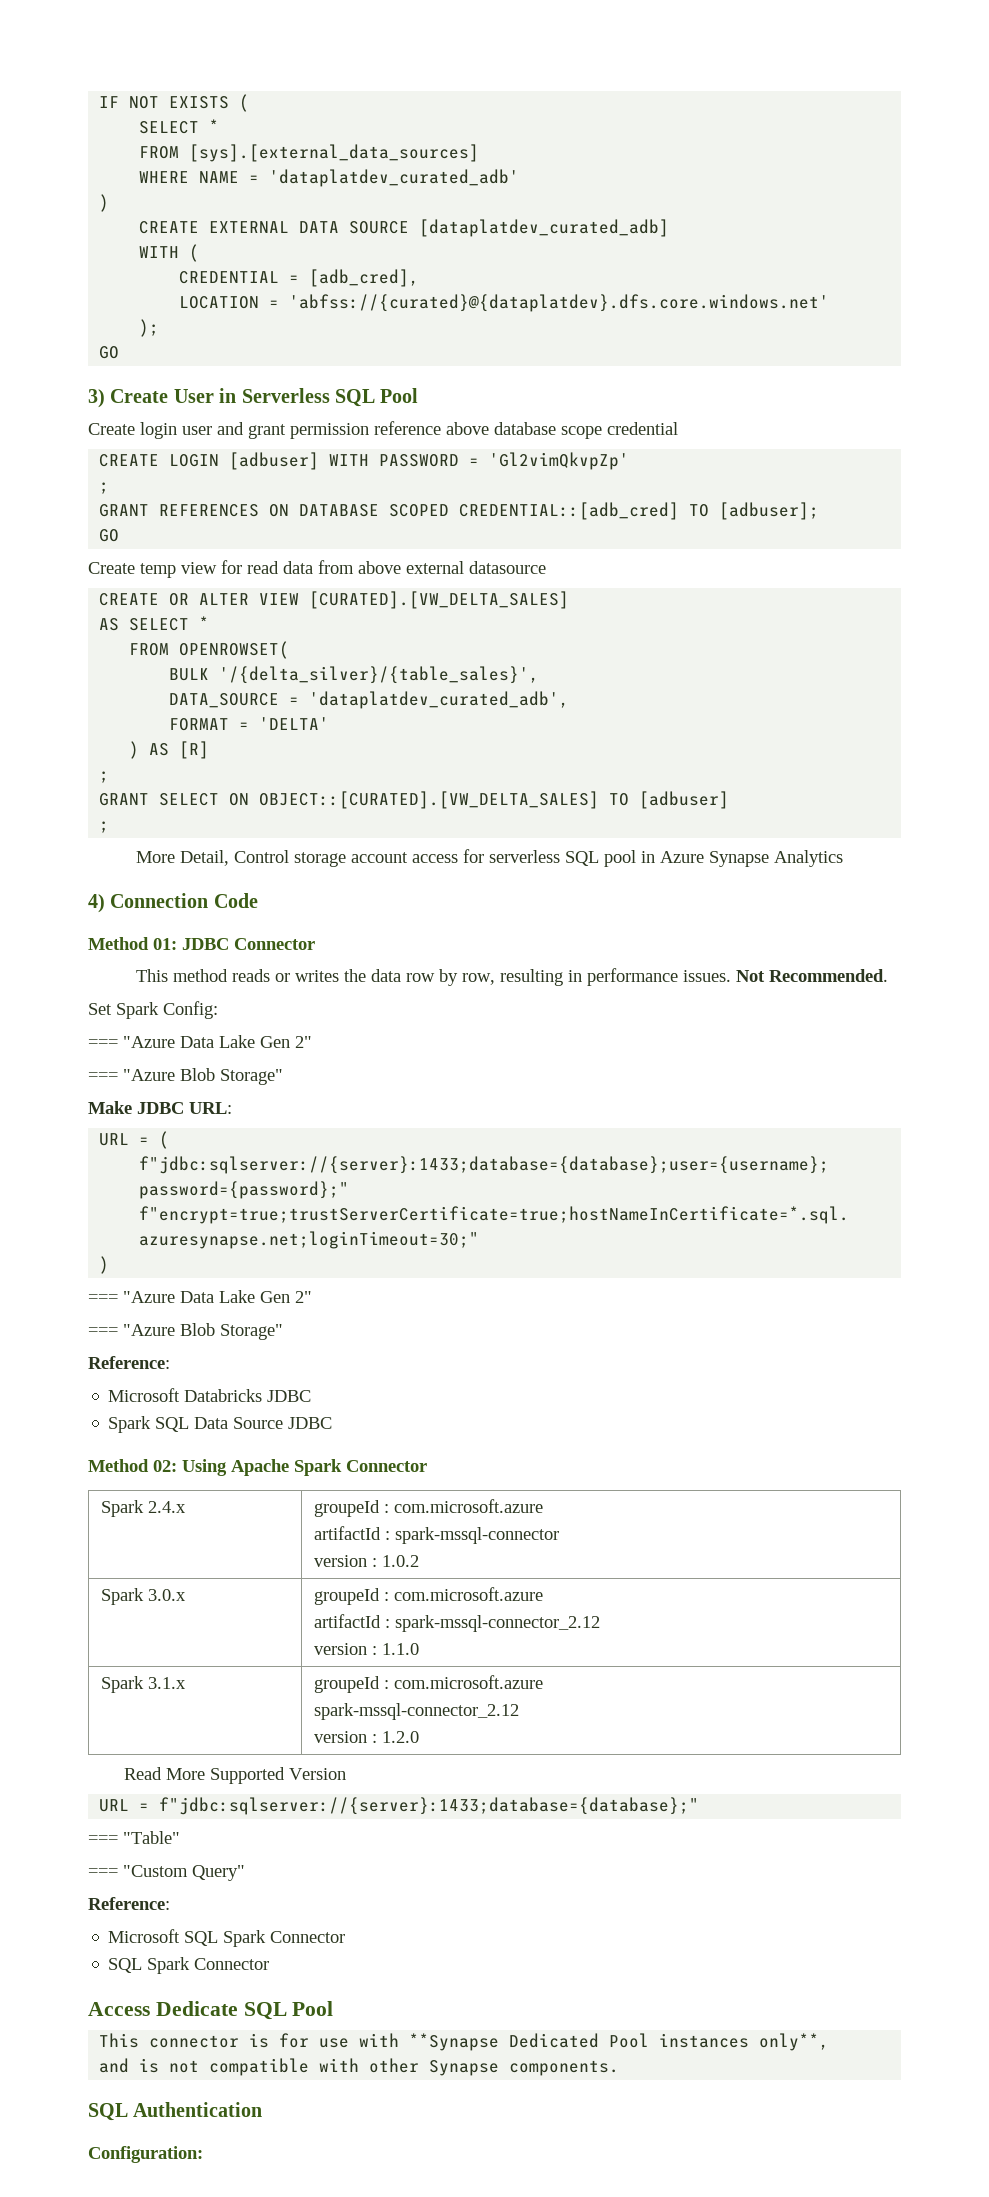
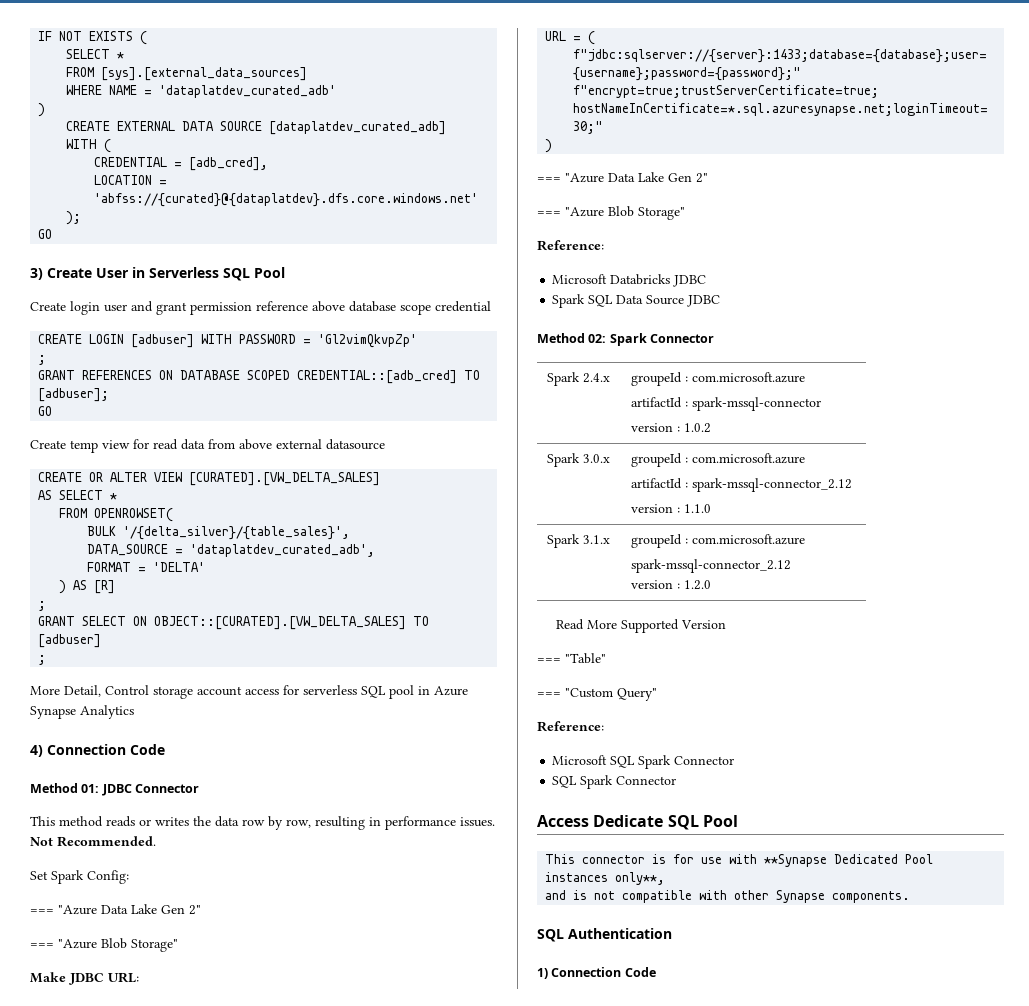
[182,1459,289,1476] Using Apache -> (607, 338) none
[99,1797,700,1815] // URL = f"jdbc:sqlserver://{server}:1433;database={database};" -> (727, 624) none
[88,2146,203,2163] Configuration: -> [537,967,656,979] 1) Connection Code

